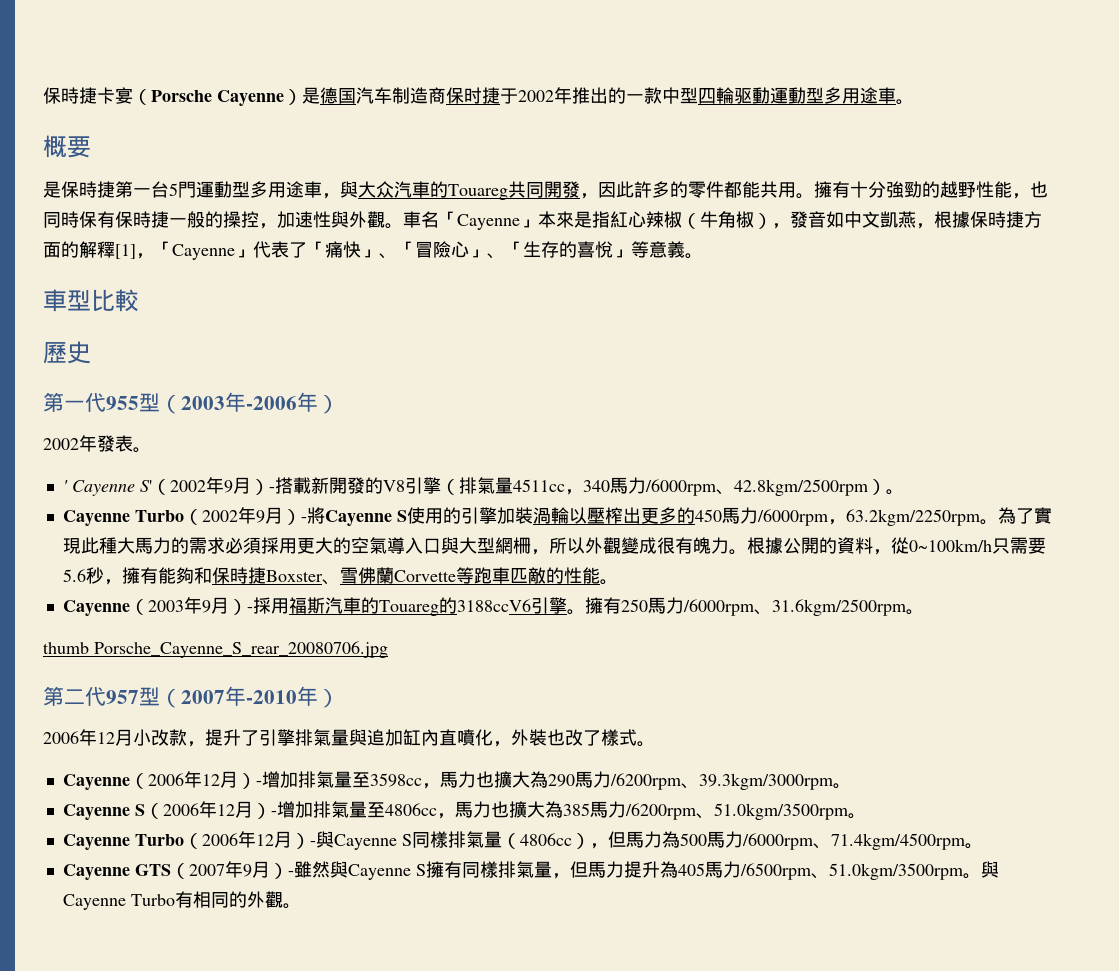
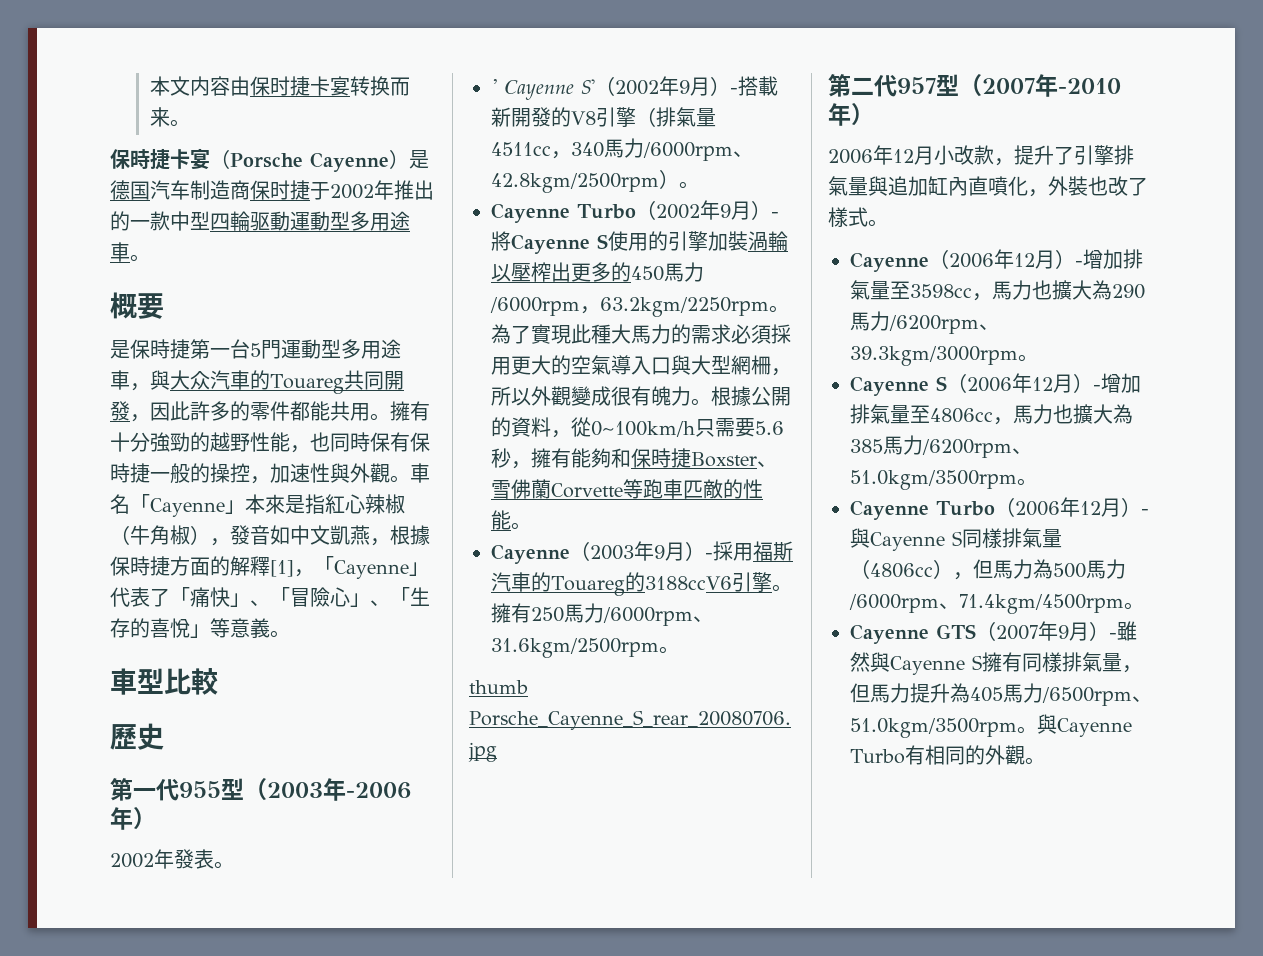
(43, 95) none -> [149,76,410,96] [149,107,190,127] 本文内容由保时捷卡宴转换而来。 //

